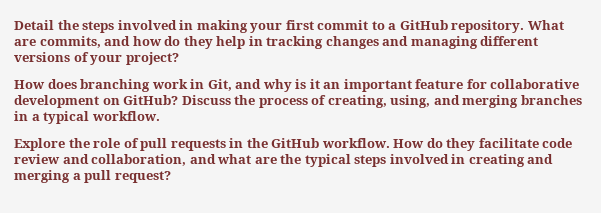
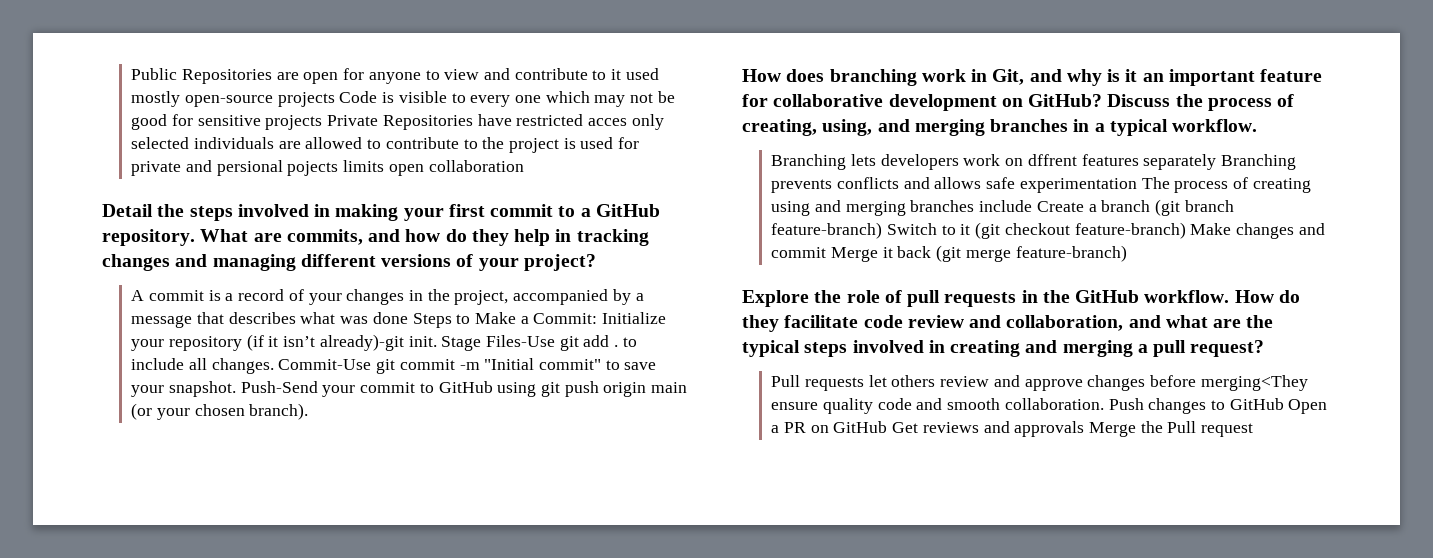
(14, 25) none -> [131,68,659,84] [131,91,675,107] [131,114,664,130] [131,137,640,153] [131,160,524,176] Public Repositories are open for anyone to view and contribute to it used mostly open-source projects Code is visible to every one which may not be good for sensitive projects Private Repositories have restricted acces only selected individuals are allowed to contribute to the project is used for private and persional pojects limits open collaboration //
(179, 58) none -> [131,289,644,305] [131,312,667,328] [131,334,637,351] [131,358,657,374] [131,381,688,397] [131,403,309,420] // A commit is a record of your changes in the project, accompanied by a message that describes what was done Steps to Make a Commit: Initialize your repository (if it isn’t already)-git init. Stage Files-Use git add . to include all changes. Commit-Use git commit -m "Initial commit" to save your snapshot. Push-Send your commit to GitHub using git push origin main (or your chosen branch).
(160, 116) none -> [771,154,1296,170] [771,177,1311,193] [771,199,1234,216] [771,222,1325,239] [771,245,1127,262] // Branching lets developers work on dffrent features separately Branching prevents conflicts and allows safe experimentation The process of creating using and merging branches include Create a branch (git branch feature-branch) Switch to it (git checkout feature-branch) Make changes and commit Merge it back (git merge feature-branch)
(171, 177) none -> [771,375,1308,391] [771,398,1328,414] [771,421,1254,437] // Pull requests let others review and approve changes before merging<They ensure quality code and smooth collaboration. Push changes to GitHub Open a PR on GitHub Get reviews and approvals Merge the Pull request

